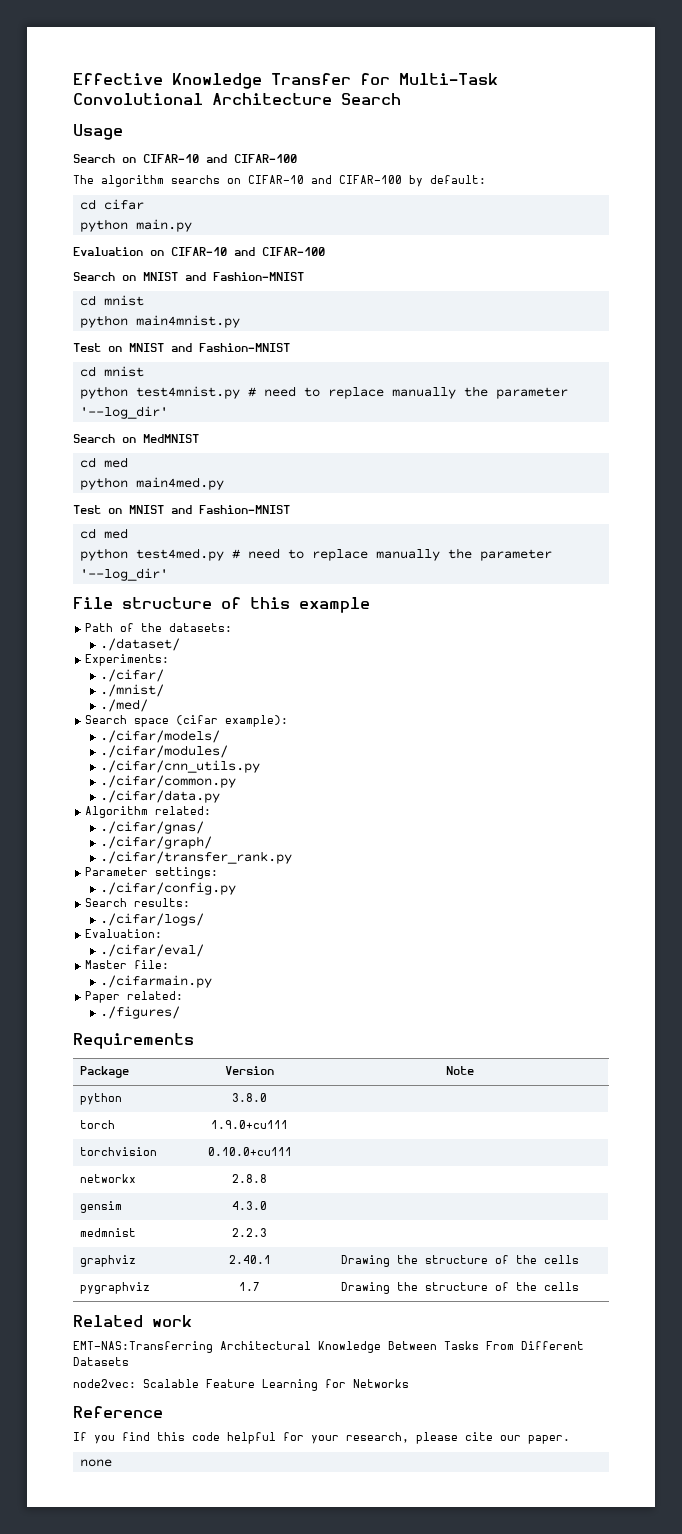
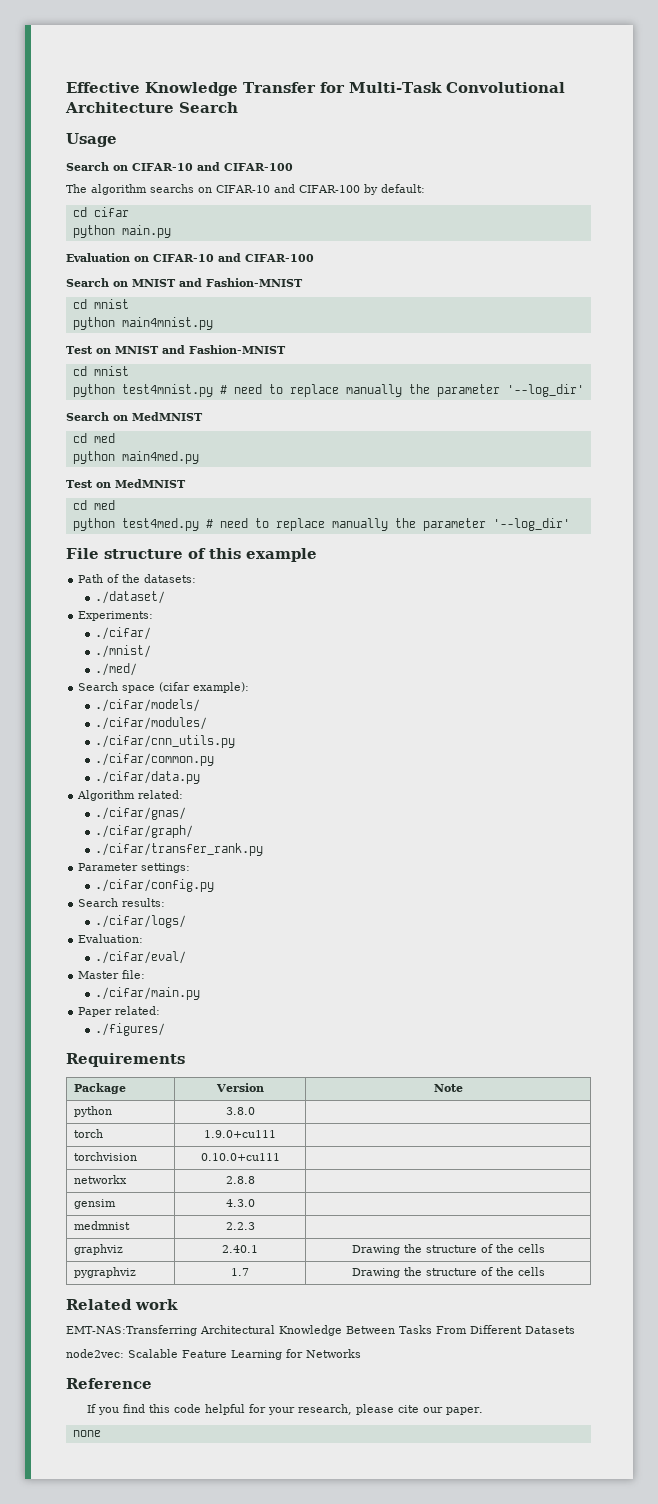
[129,505,290,514] MNIST and Fashion-MNIST -> [114,479,186,488] MedMNIST
[100,975,213,988] ./cifarmain.py -> [95,987,201,1000] ./cifar/main.py

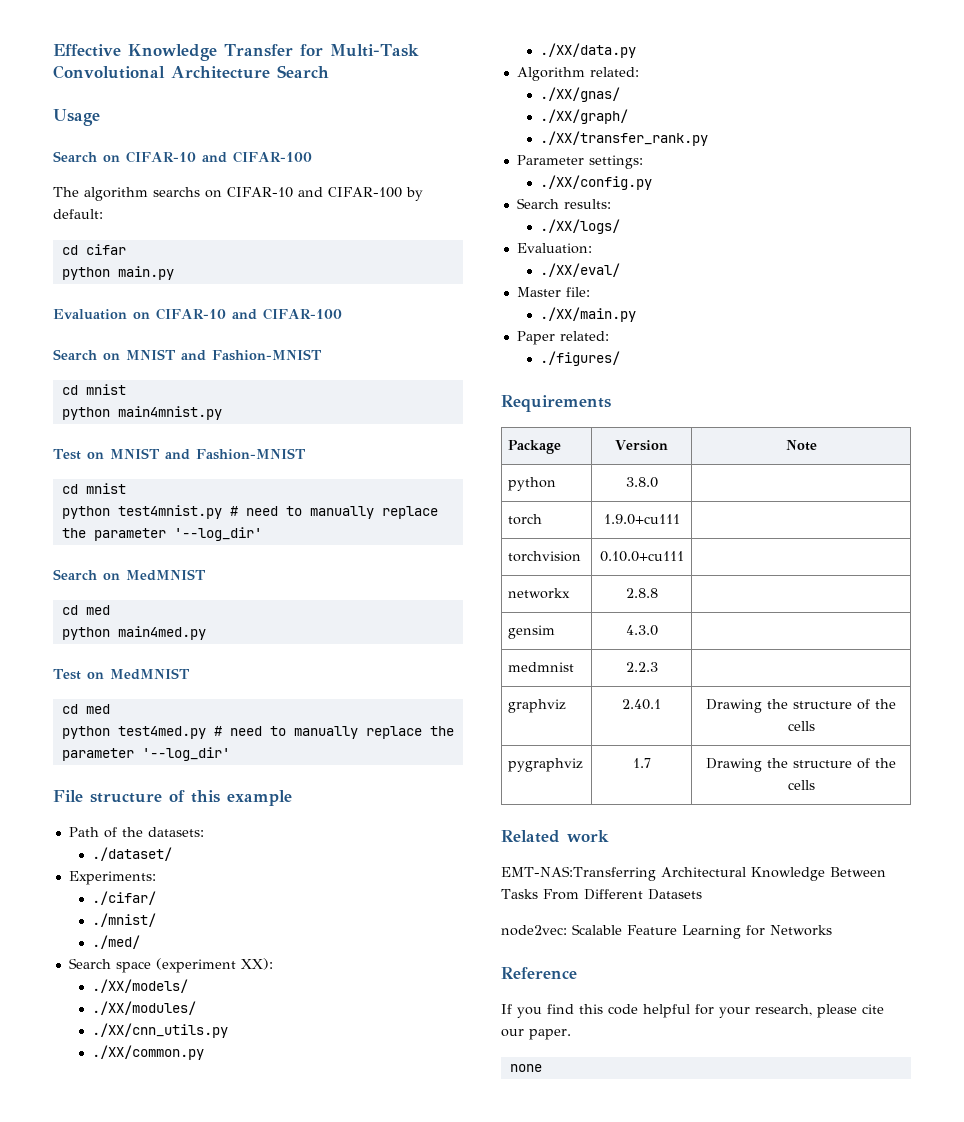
[289,384,402,397] replace manually -> [309,506,438,519] manually replace
[275,518,388,531] replace manually -> [293,726,422,739] manually replace
[159,682,250,693] [95,699,201,712] [95,717,208,730] [95,735,236,748] [95,753,215,766] [95,771,201,784] (cifar example): // ./cifar/models/ // ./cifar/modules/ // ./cifar/cnn_utils.py // ./cifar/common.py // ./cifar/data.py -> [155,958,273,973] [92,979,189,993] [92,1001,197,1015] [92,1023,229,1038] [92,1045,205,1060] [540,43,637,58] (experiment XX): // ./XX/models/ // ./XX/modules/ // ./XX/cnn_utils.py // ./XX/common.py // ./XX/data.py
[95,807,187,820] [95,825,194,838] [95,843,264,856] ./cifar/gnas/ // ./cifar/graph/ // ./cifar/transfer_rank.py -> [540,87,621,102] [540,109,629,124] [540,131,709,146] ./XX/gnas/ // ./XX/graph/ // ./XX/transfer_rank.py
[95,879,215,892] ./cifar/config.py -> [540,175,653,190] ./XX/config.py
[95,915,187,928] ./cifar/logs/ -> [540,219,621,234] ./XX/logs/
[95,951,187,964] ./cifar/eval/ -> [540,263,621,277] ./XX/eval/
[95,987,201,1000] ./cifar/main.py -> [540,307,637,322] ./XX/main.py

